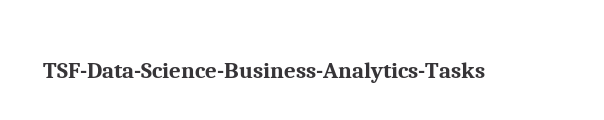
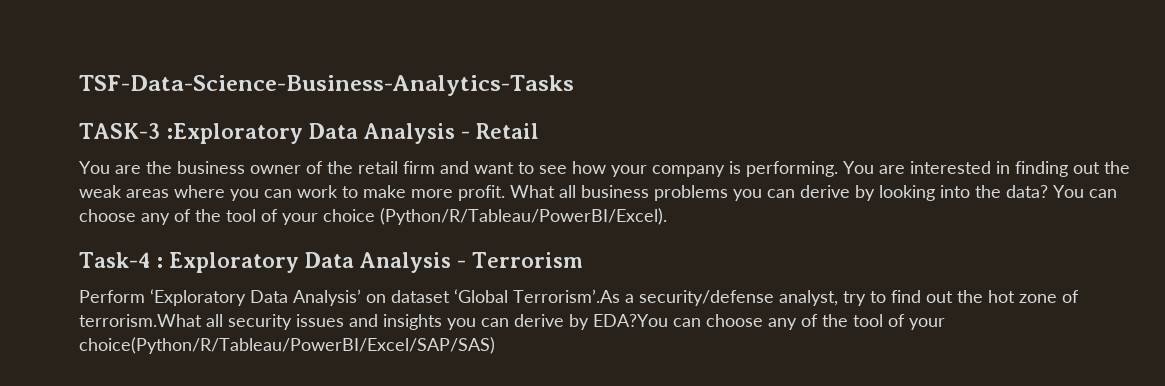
(485, 72) none -> [79,123,539,144] [79,161,1130,177] [79,185,1117,201] [79,208,667,225] [79,252,583,273] [79,289,1079,306] [79,314,945,330] [79,337,495,354] // TASK-3 :Exploratory Data Analysis - Retail // You are the business owner of the retail firm and want to see how your company is performing. You are interested in finding out the weak areas where you can work to make more profit. What all business problems you can derive by looking into the data? You can choose any of the tool of your choice (Python/R/Tableau/PowerBI/Excel). // Task-4 : Exploratory Data Analysis - Terrorism // Perform ‘Exploratory Data Analysis’ on dataset ‘Global Terrorism’.As a security/defense analyst, try to find out the hot zone of terrorism.What all security issues and insights you can derive by EDA?You can choose any of the tool of your choice(Python/R/Tableau/PowerBI/Excel/SAP/SAS)

